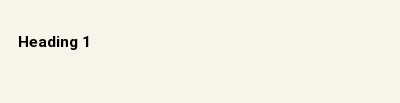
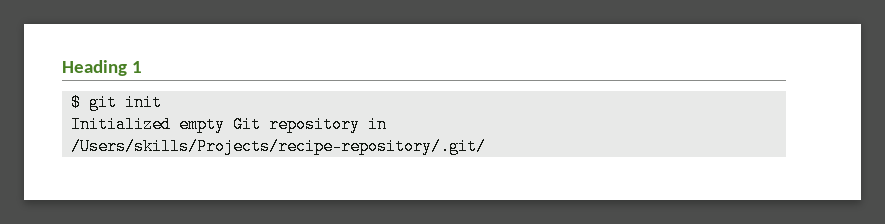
(92, 41) none -> [71,94,162,111] [71,116,387,133] [71,138,486,155] // $ git init // Initialized empty Git repository in /Users/skills/Projects/recipe-repository/.git/

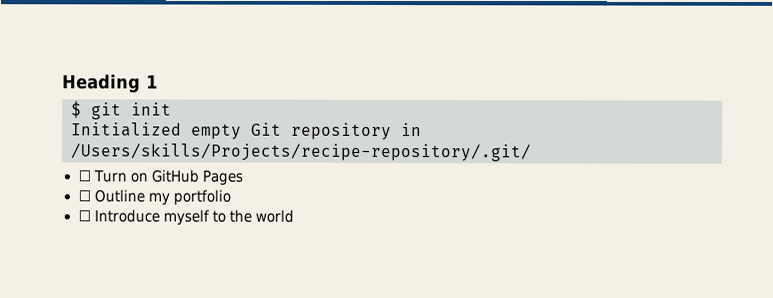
(486, 146) none -> [77,169,243,186] [77,189,231,206] [77,209,294,226] // ☐ Turn on GitHub Pages // ☐ Outline my portfolio // ☐ Introduce myself to the world

